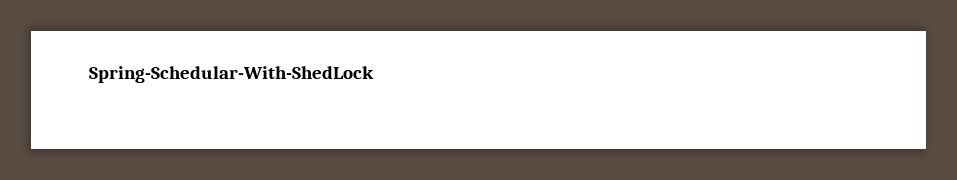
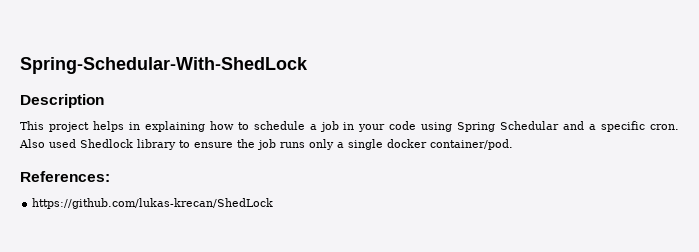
(374, 74) none -> [20,94,104,108] [20,121,680,132] [19,139,513,150] [20,171,110,182] [32,198,274,209] // Description // This project helps in explaining how to schedule a job in your code using Spring Schedular and a specific cron. Also used Shedlock library to ensure the job runs only a single docker container/pod. // References: // https://github.com/lukas-krecan/ShedLock

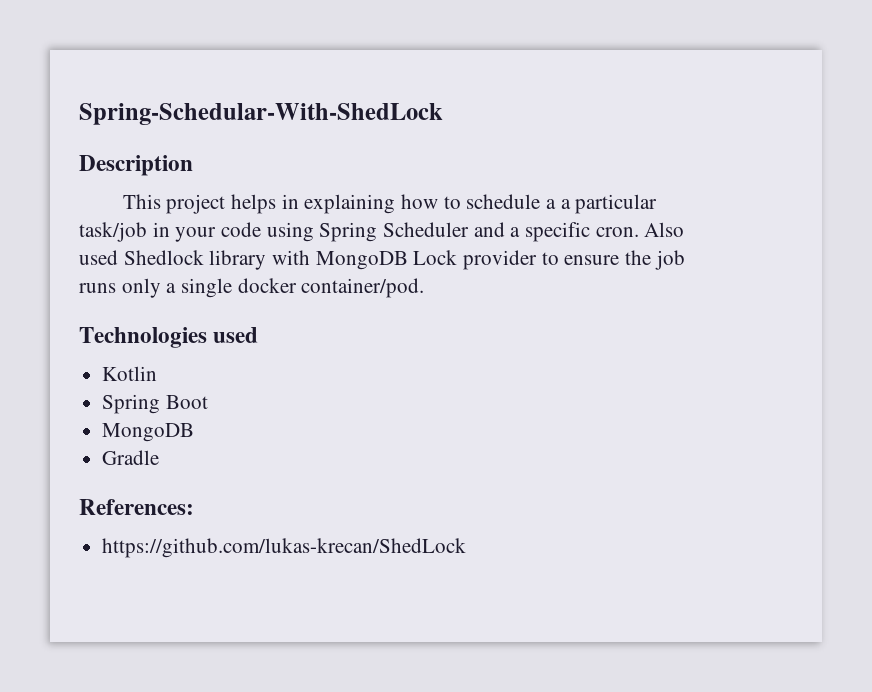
[319,121,339,132] job -> [560,194,658,214] [79,222,147,242] a particular task/job
[500,121,560,130] Schedular -> [383,222,470,237] Scheduler
(176, 144) none -> [272,250,538,270] with MongoDB Lock provider
(513, 144) none -> [79,327,259,348] [102,366,158,381] [102,394,208,414] [102,423,195,442] [102,450,160,465] // Technologies used // Kotlin // Spring Boot // MongoDB // Gradle

